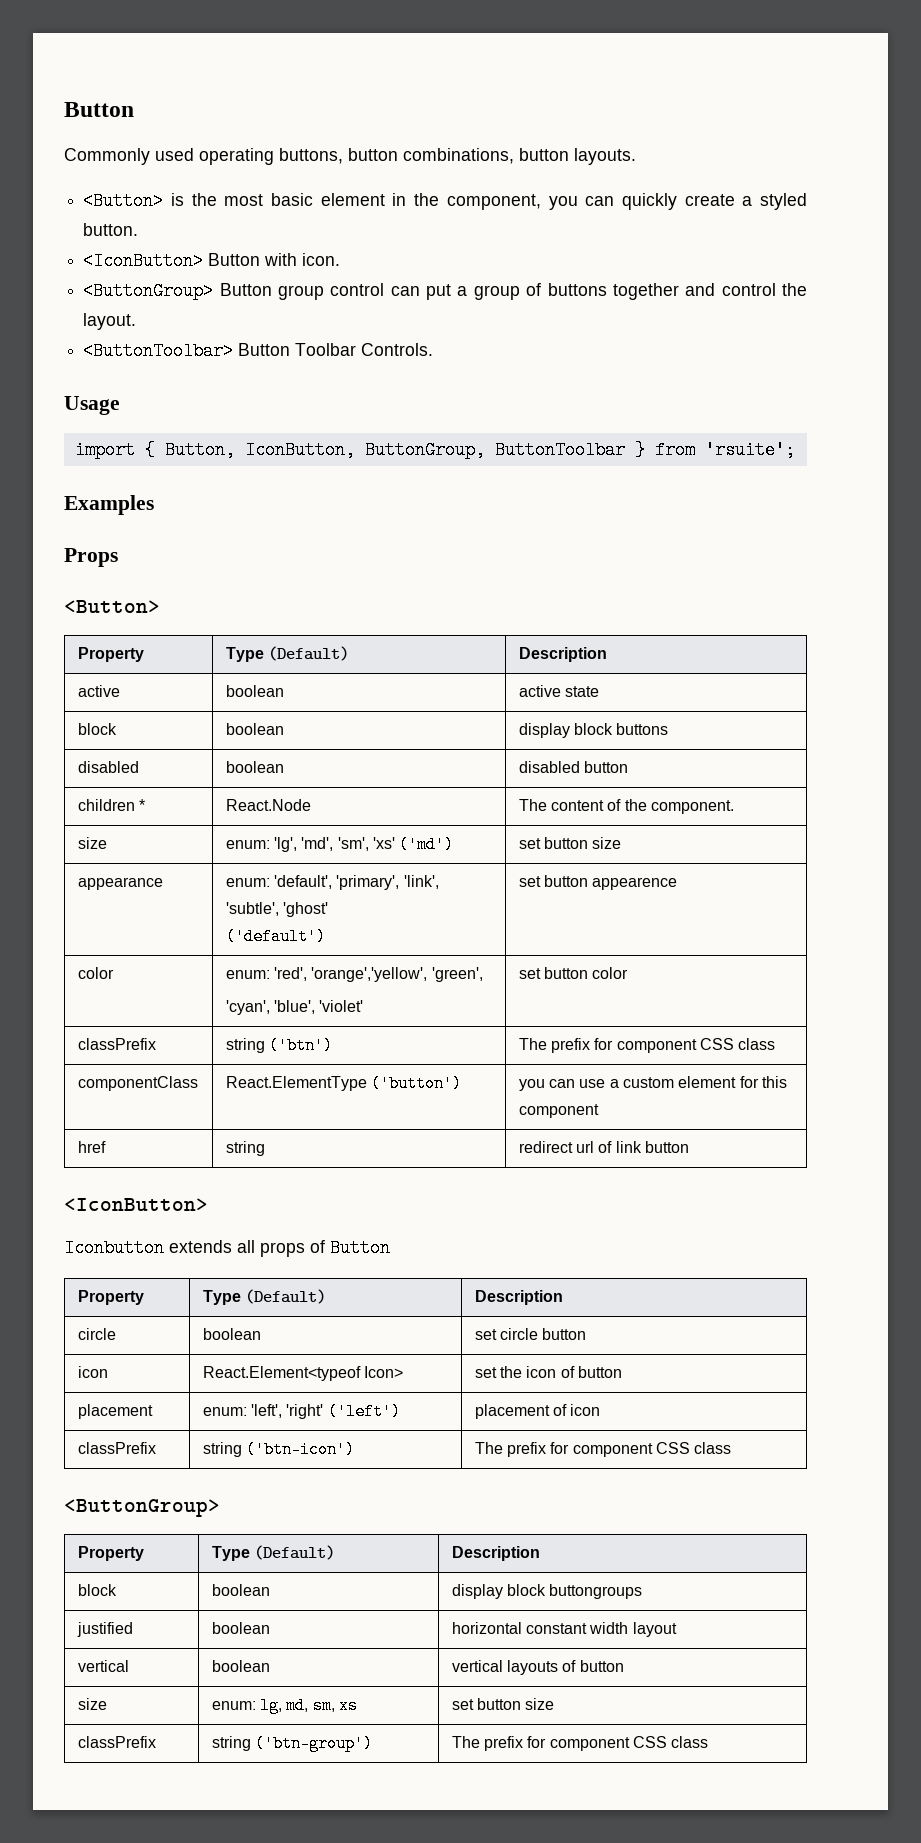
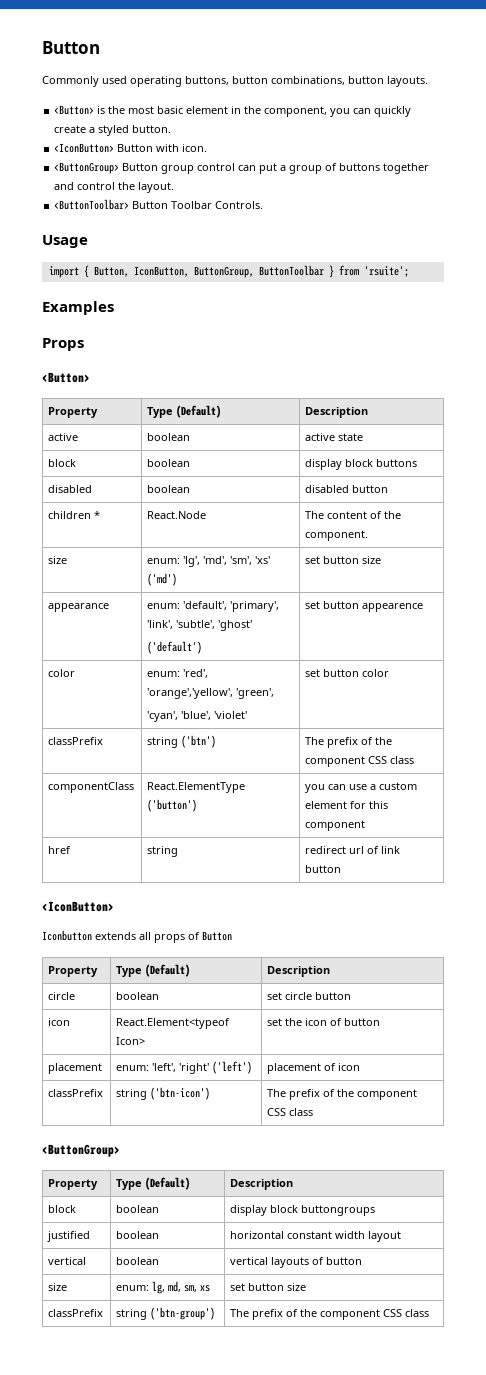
[594,1038,614,1050] for -> [361,737,393,745] of the
[550,1442,570,1454] for -> [323,1089,355,1097] of the
[527,1736,547,1748] for -> [286,1309,318,1317] of the

